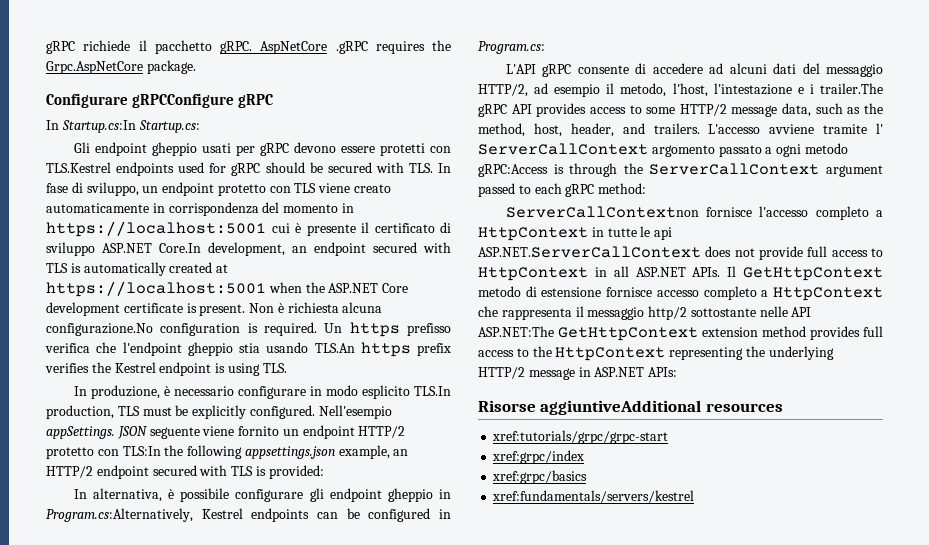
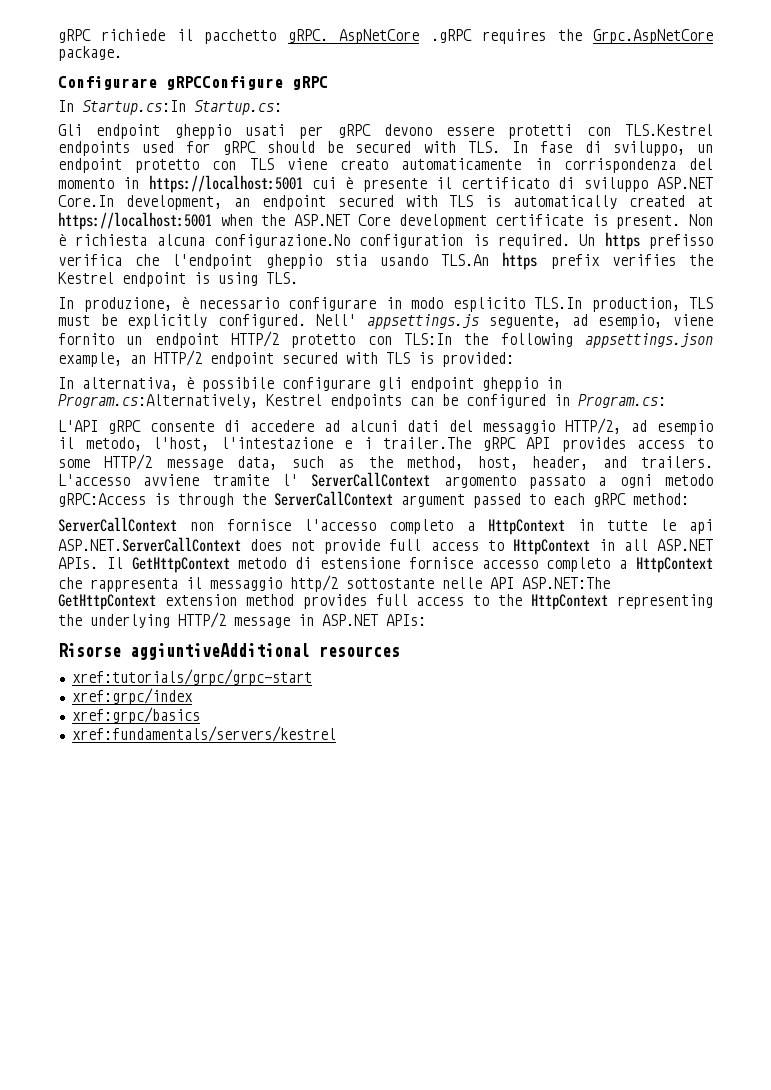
[318,405,392,419] [46,426,200,439] Nell'esempio appSettings. JSON seguente -> [316,314,663,329] Nell' appsettings.js seguente, ad esempio,
[505,206,699,218] ServerCallContextnon -> [58,517,215,532] ServerCallContext non

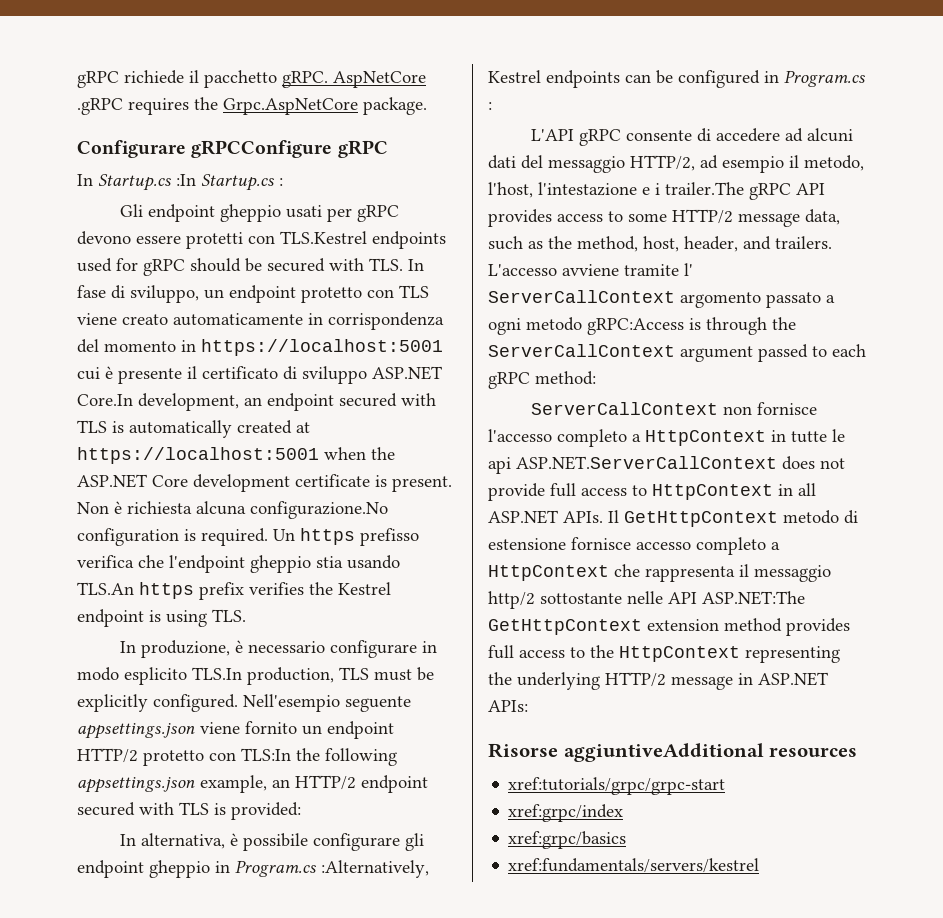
[82,100,282,115] Startup.cs:In Startup.cs: -> [98,174,283,191] Startup.cs :In Startup.cs :
[316,314,663,329] Nell' appsettings.js seguente, ad esempio, -> [243,694,411,712] [77,723,195,739] Nell'esempio seguente appsettings.json
[58,394,258,408] Program.cs:Alternatively, -> [235,860,429,878] Program.cs :Alternatively,
[578,394,666,408] Program.cs: -> [784,70,865,87] [488,102,492,110] Program.cs :

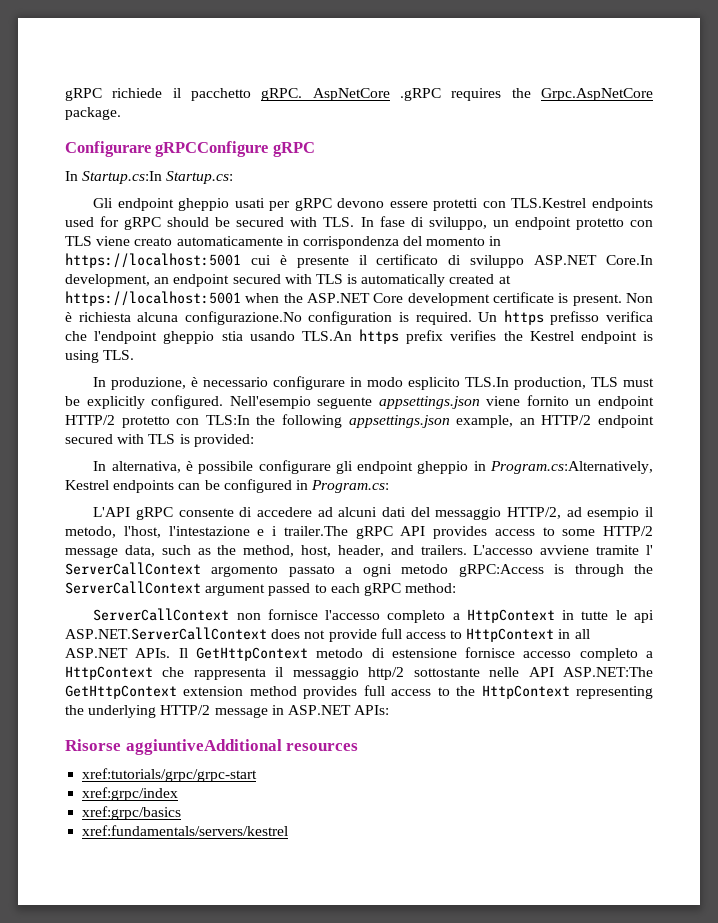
[98,174,283,191] Startup.cs :In Startup.cs : -> [82,171,234,184] Startup.cs:In Startup.cs:
[235,860,429,878] Program.cs :Alternatively, -> [489,461,653,474] Program.cs:Alternatively,
[784,70,865,87] [488,102,492,110] Program.cs : -> [311,480,390,493] Program.cs:

